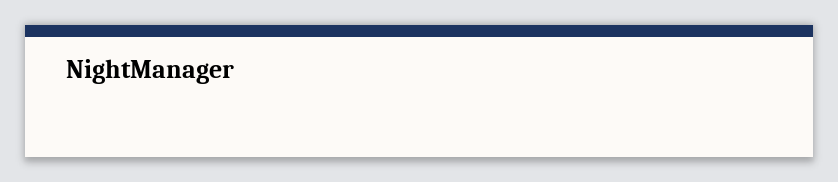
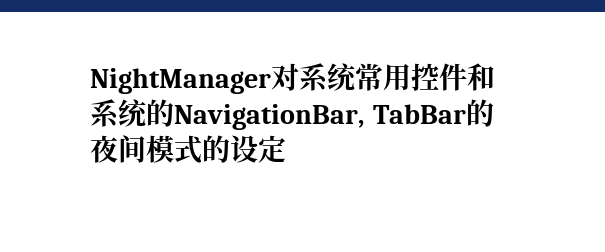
(234, 71) none -> [271,63,495,92] [90,99,494,130] [90,135,286,164] 对系统常用控件和系统的NavigationBar, TabBar的夜间模式的设定

